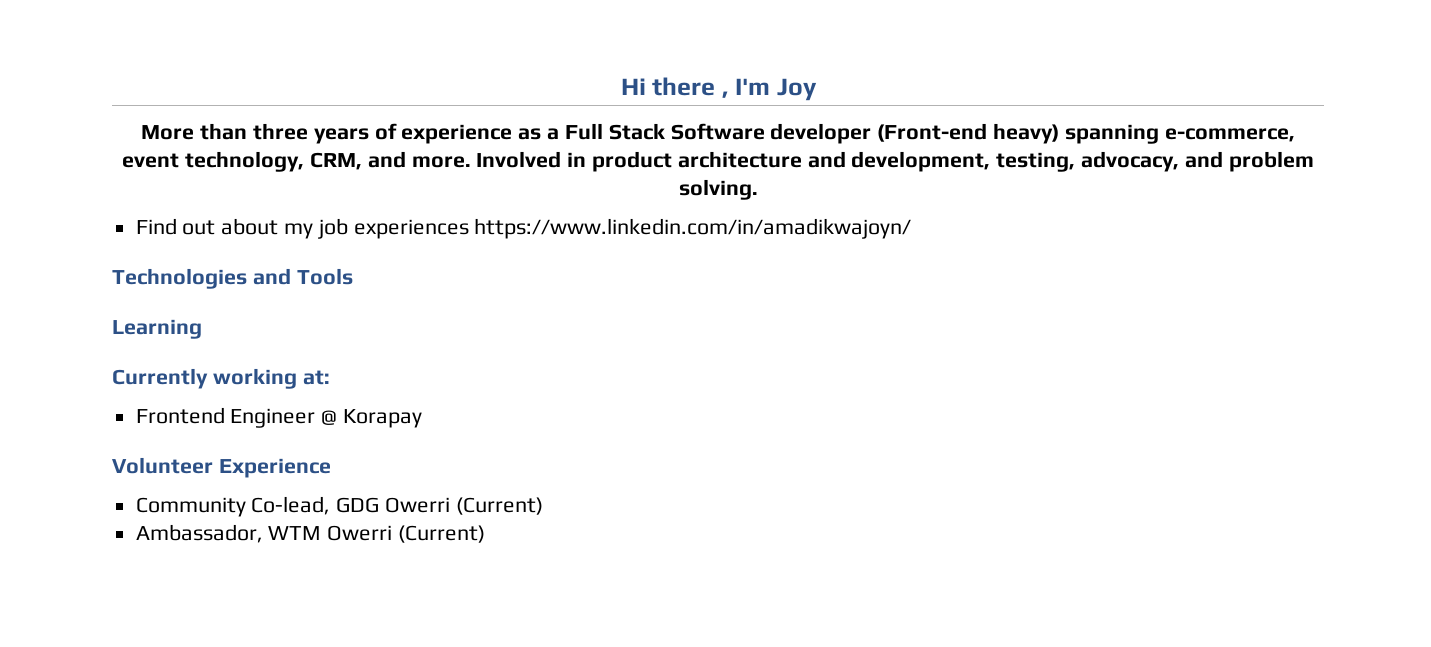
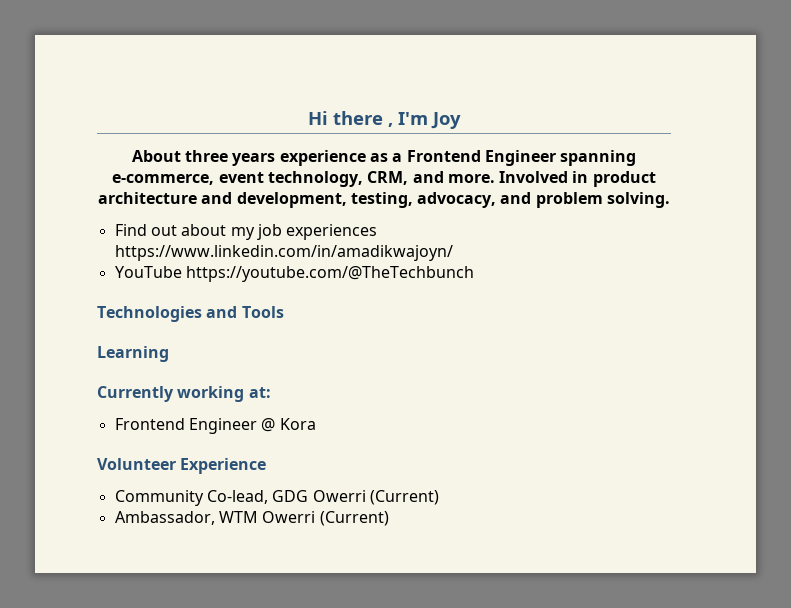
[141,123,248,140] More than -> [131,150,181,162] About
[374,123,397,140] of -> (276, 159) none
[564,123,1059,144] Full Stack Software developer (Front-end heavy) -> [406,150,556,166] Frontend Engineer
(912, 228) none -> [114,266,474,282] // YouTube https://youtube.com/@TheTechbunch
[343,409,423,428] Korapay -> [279,418,316,430] Kora

